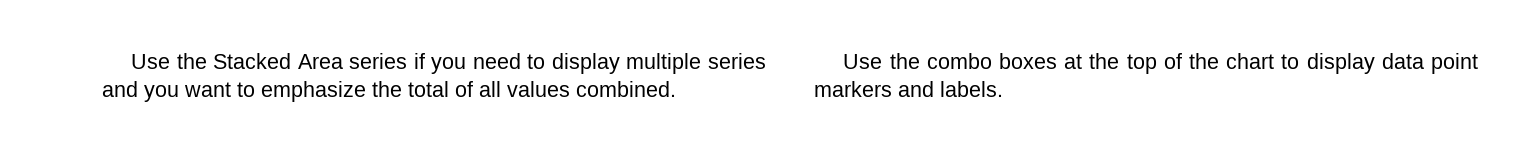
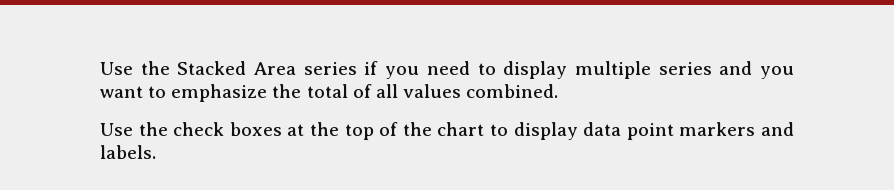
[926,53,992,69] combo -> [173,122,225,136] check

